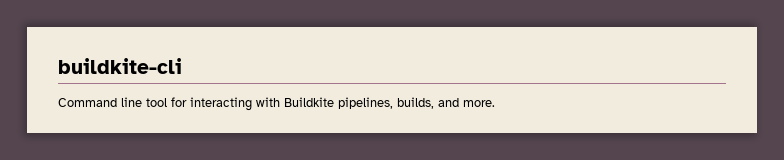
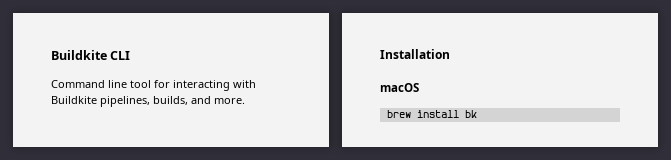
[58,58,182,74] buildkite-cli -> [51,50,131,60] Buildkite CLI
(495, 103) none -> [380,49,450,59] [380,83,419,92] [386,110,477,118] // Installation // macOS // brew install bk

